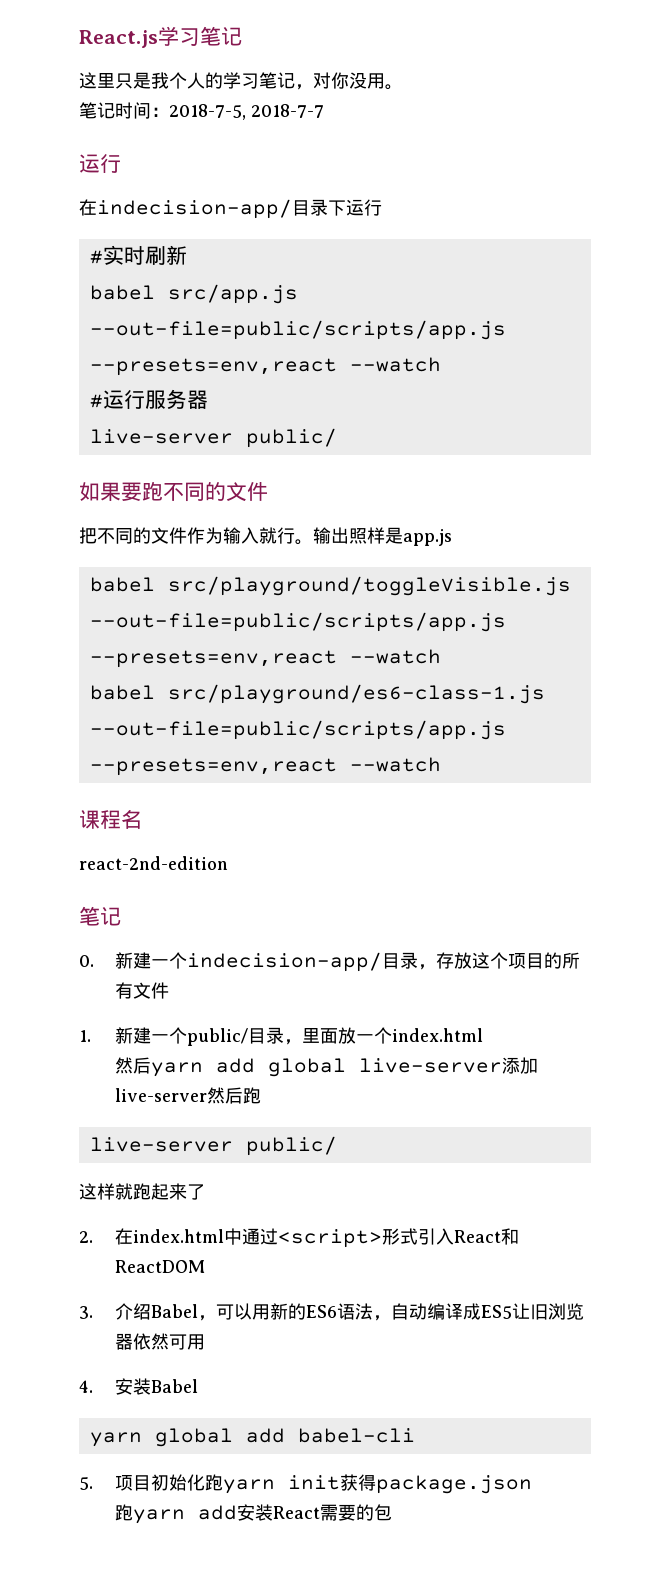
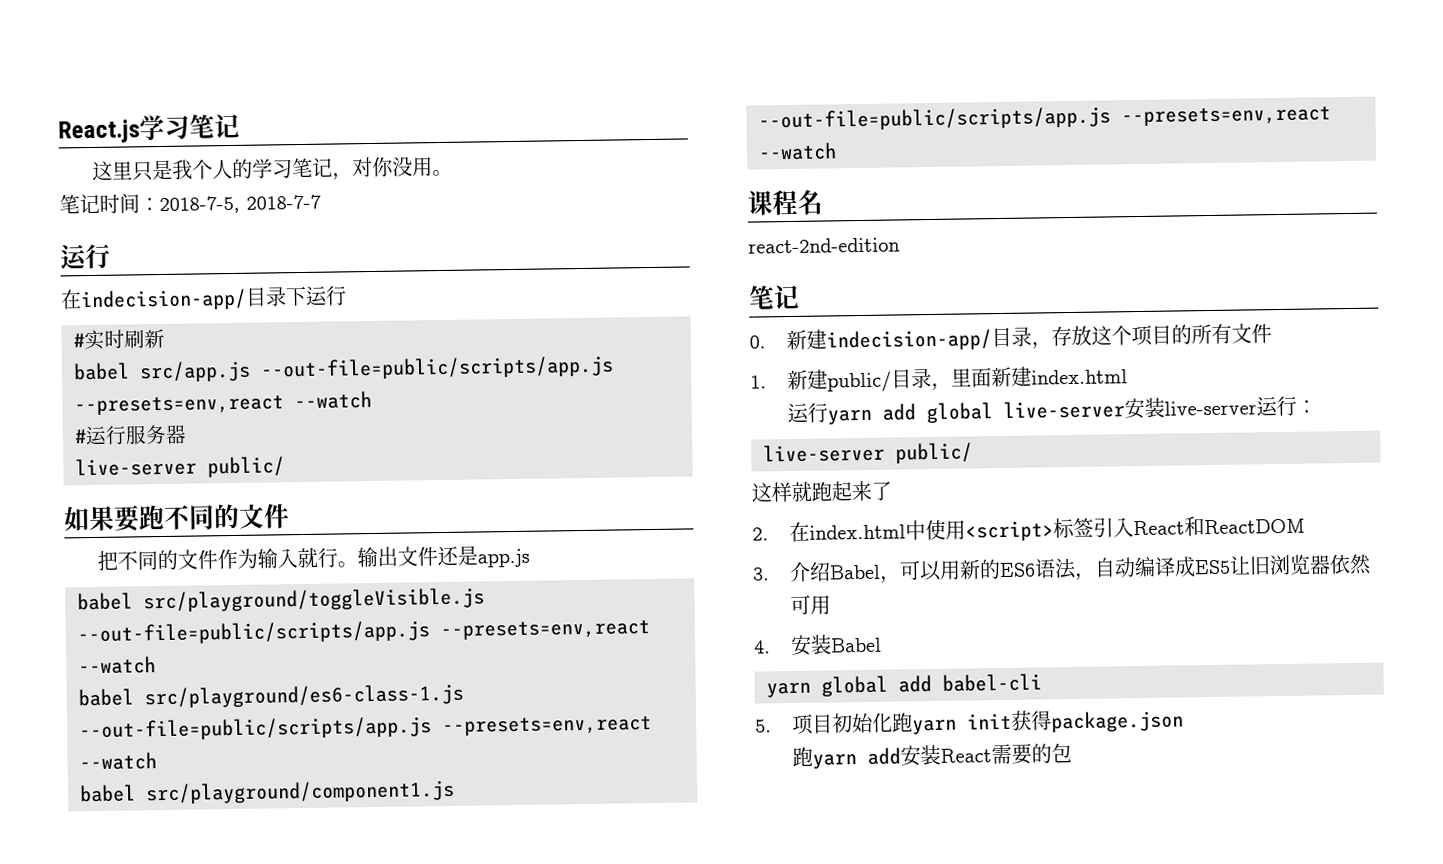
[349,527,385,544] 照样 -> [396,545,459,567] 文件还
(441, 764) none -> [79,779,455,805] [758,106,1331,132] [758,142,837,161] // babel src/playground/component1.js --out-file=public/scripts/app.js --presets=env,react --watch
[150,952,187,969] 一个 -> (827, 339) none
[150,1027,187,1044] 一个 -> (828, 379) none
[337,1027,392,1044] 放一个 -> [990,366,1032,388] 新建
[114,1057,151,1074] 然后 -> [786,402,828,424] 运行
[501,1057,538,1074] [114,1087,261,1104] 添加live-server然后跑 -> [1123,395,1317,420] 安装live-server运行：
[241,1228,418,1248] 通过<script>形式 -> [924,517,1094,542] 使用<script>标签

